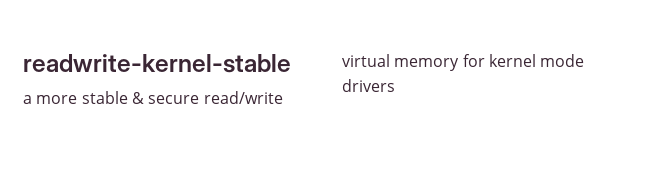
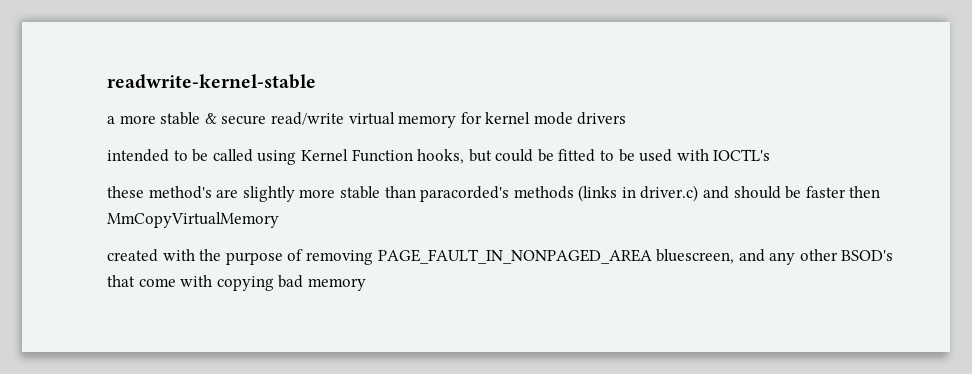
(395, 85) none -> [107,149,771,165] [107,185,881,202] [107,212,279,228] [107,249,894,265] [107,275,366,291] // intended to be called using Kernel Function hooks, but could be fitted to be used with IOCTL's // these method's are slightly more stable than paracorded's methods (links in driver.c) and should be faster then MmCopyVirtualMemory // created with the purpose of removing PAGE_FAULT_IN_NONPAGED_AREA bluescreen, and any other BSOD's that come with copying bad memory

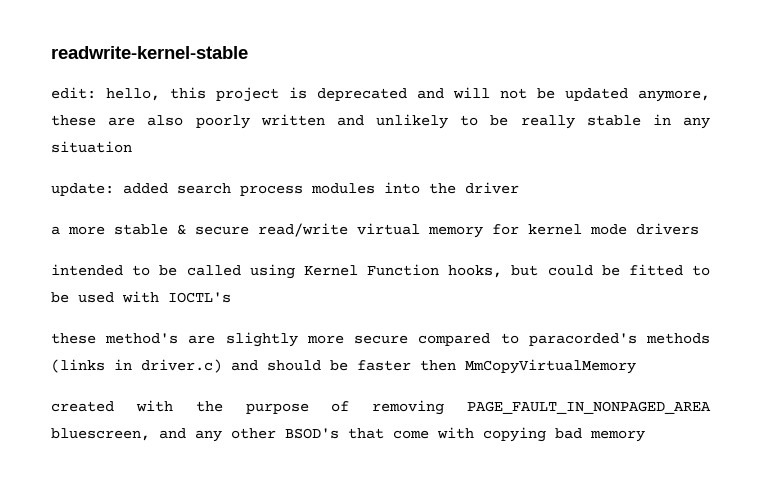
(316, 81) none -> [51,87,710,102] [51,114,710,129] [51,141,132,153] [51,182,519,196] // edit: hello, this project is deprecated and will not be updated anymore, these are also poorly written and unlikely to be really stable in any situation // update: added search process modules into the driver
[339,186,416,199] stable than -> [354,333,519,346] secure compared to

